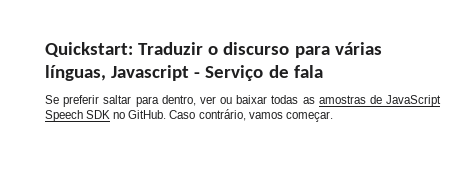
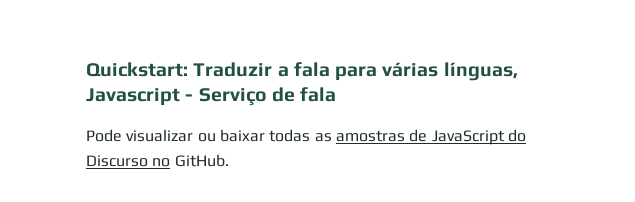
[208,42,290,55] o discurso -> [277,62,330,77] a fala
[45,95,216,107] Se preferir saltar para dentro, ver -> [86,129,194,142] Pode visualizar
[45,109,333,122] Speech SDK no GitHub. Caso contrário, vamos começar. -> [507,129,526,142] [86,154,229,167] do Discurso no GitHub.

